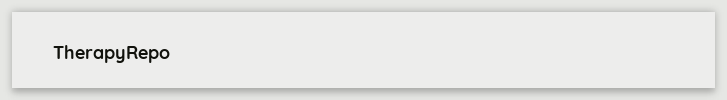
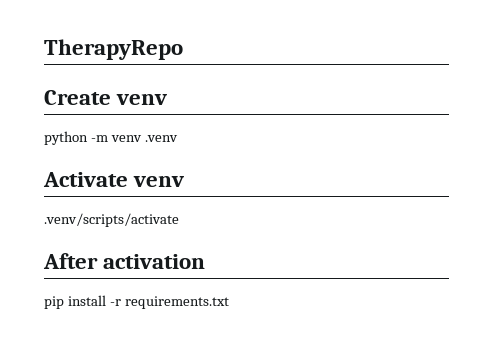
(170, 54) none -> [44,90,168,105] [44,131,178,145] [43,172,185,187] [44,213,179,227] [43,253,206,269] [44,295,229,309] // Create venv // python -m venv .venv // Activate venv // .venv/scripts/activate // After activation // pip install -r requirements.txt

